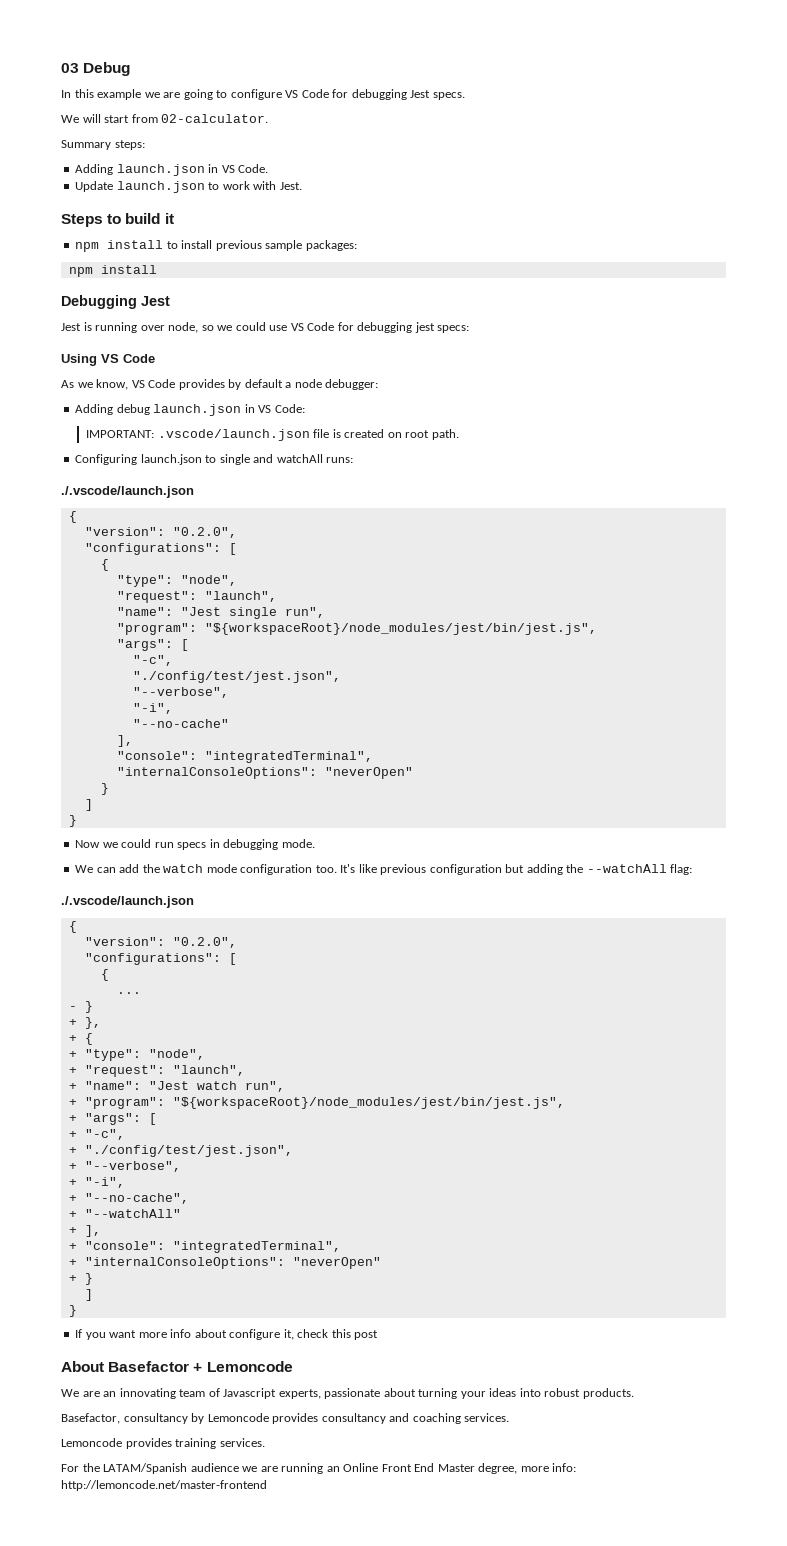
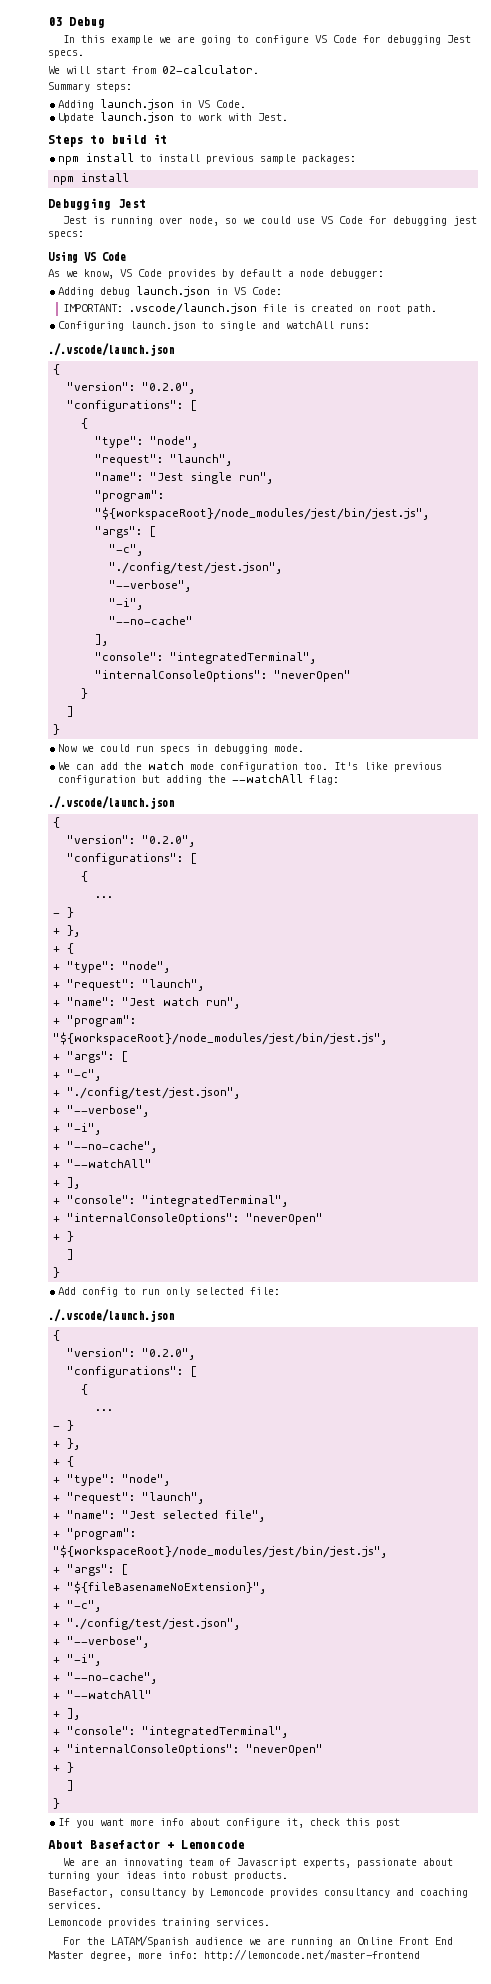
(77, 1311) none -> [57,1287,280,1297] [48,1309,174,1322] [53,1330,61,1341] [67,1348,196,1360] [67,1366,198,1378] [81,1384,89,1395] [95,1409,114,1411] [53,1420,75,1431] [53,1438,81,1450] [53,1456,75,1467] [53,1474,171,1486] [53,1492,205,1504] [53,1510,266,1522] [53,1528,137,1540] [53,1545,388,1558] [53,1564,129,1576] [53,1581,267,1594] [53,1600,102,1612] [53,1618,241,1630] [53,1636,150,1648] [53,1654,102,1666] [53,1672,158,1684] [53,1690,153,1699] [53,1708,81,1720] [53,1726,289,1738] [53,1744,324,1756] [53,1762,75,1773] [67,1780,75,1791] [53,1798,61,1809] // Add config to run only selected file: // ./.vscode/launch.json // { // "version": "0.2.0", // "configurations": [ // { // ... // - } // + }, // + { // + "type": "node", // + "request": "launch", // + "name": "Jest selected file", // + "program": "${workspaceRoot}/node_modules/jest/bin/jest.js", // + "args": [ // + "${fileBasenameNoExtension}", // + "-c", // + "./config/test/jest.json", // + "--verbose", // + "-i", // + "--no-cache", // + "--watchAll" // + ], // + "console": "integratedTerminal", // + "internalConsoleOptions": "neverOpen" // + } // ] // }

